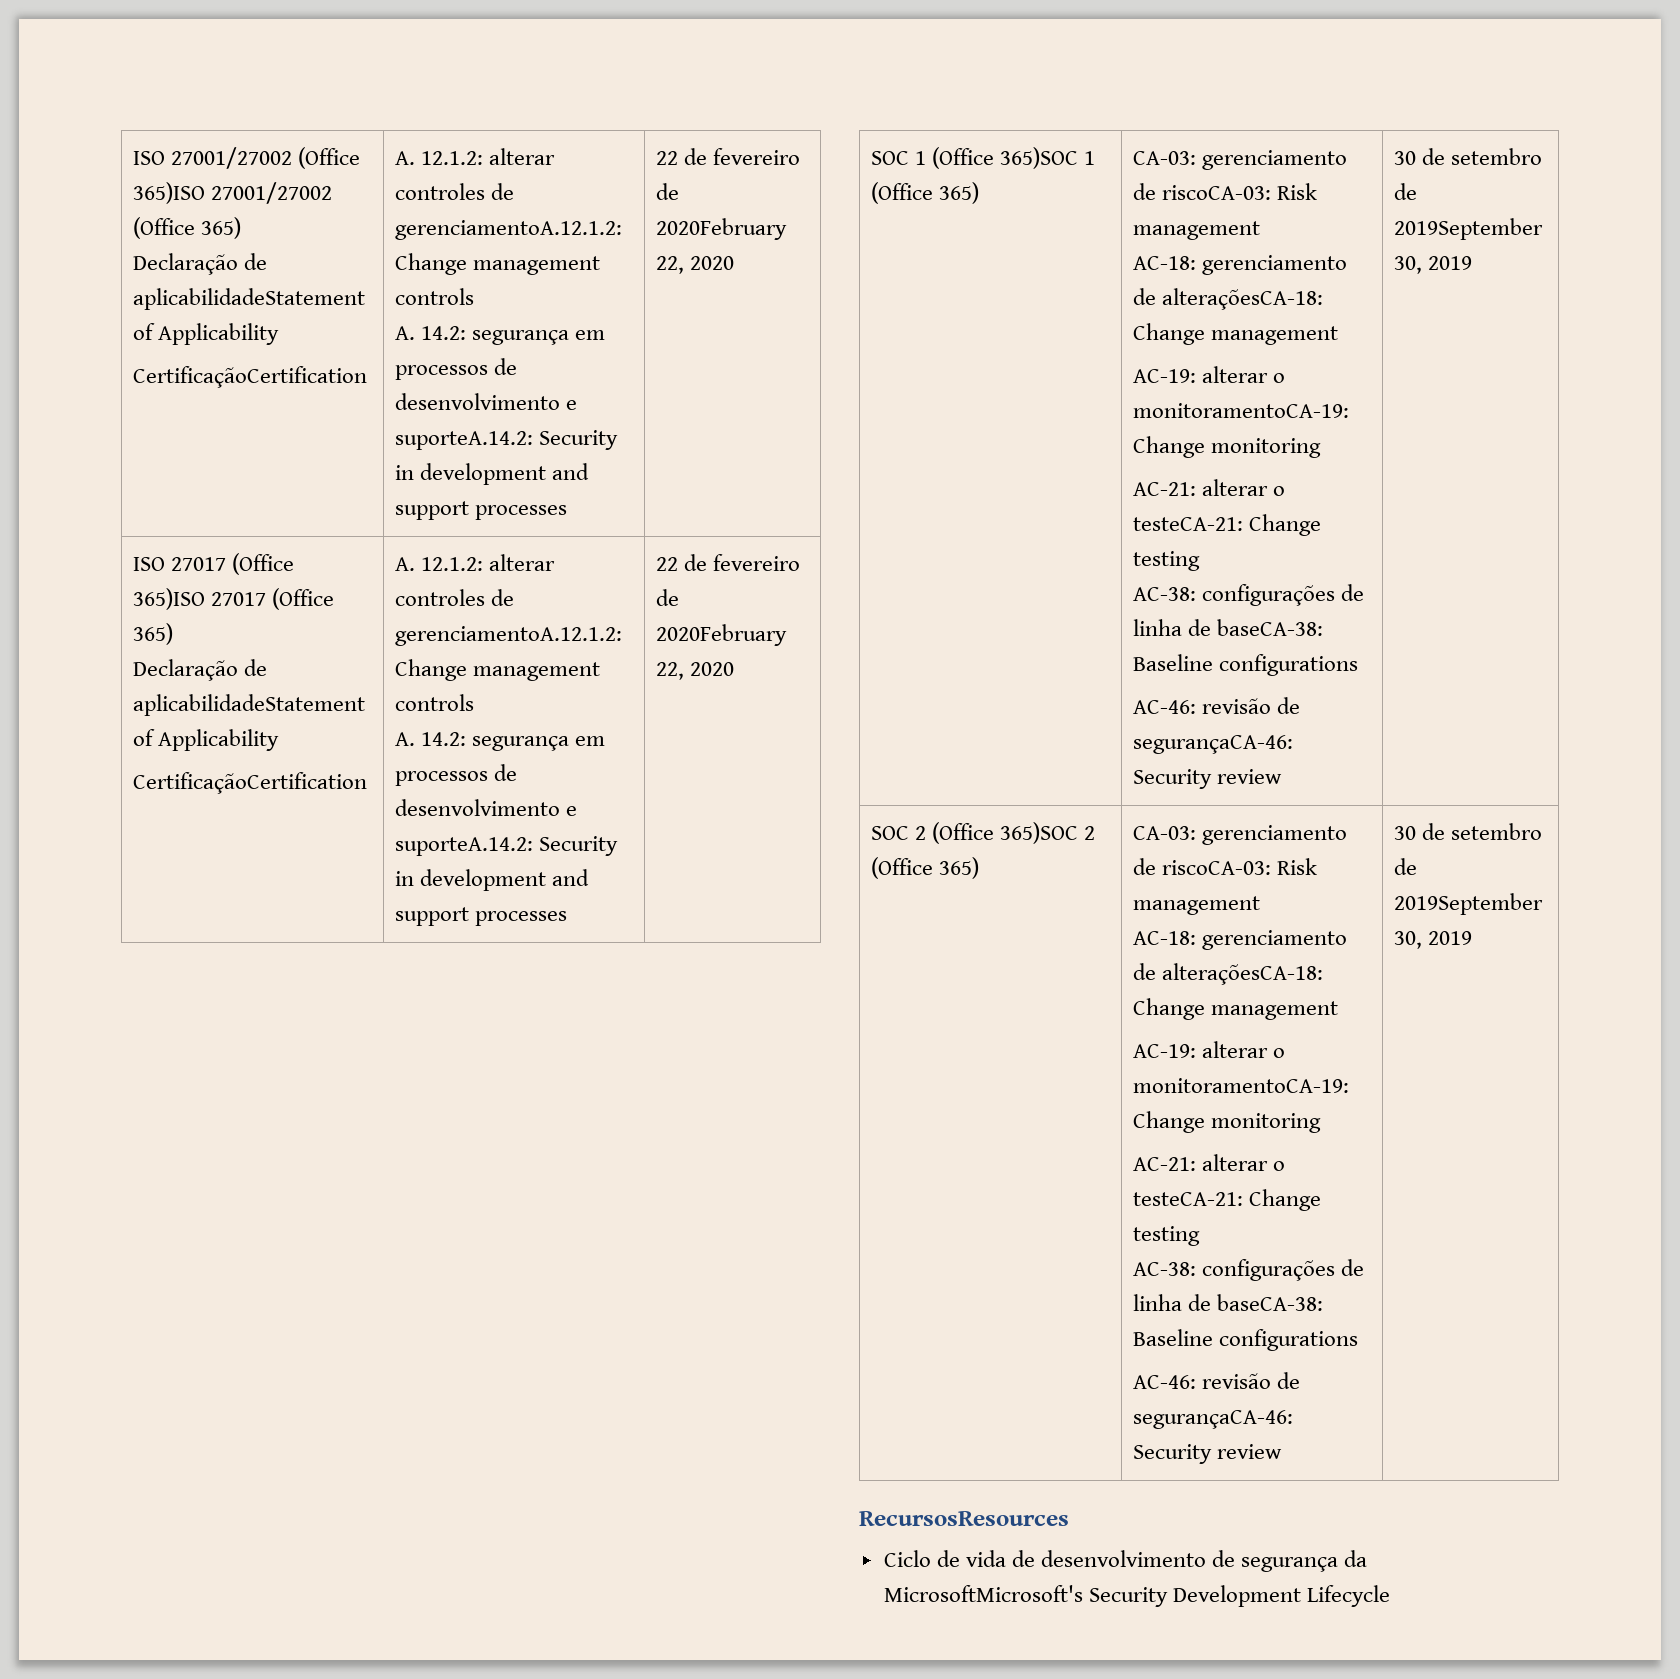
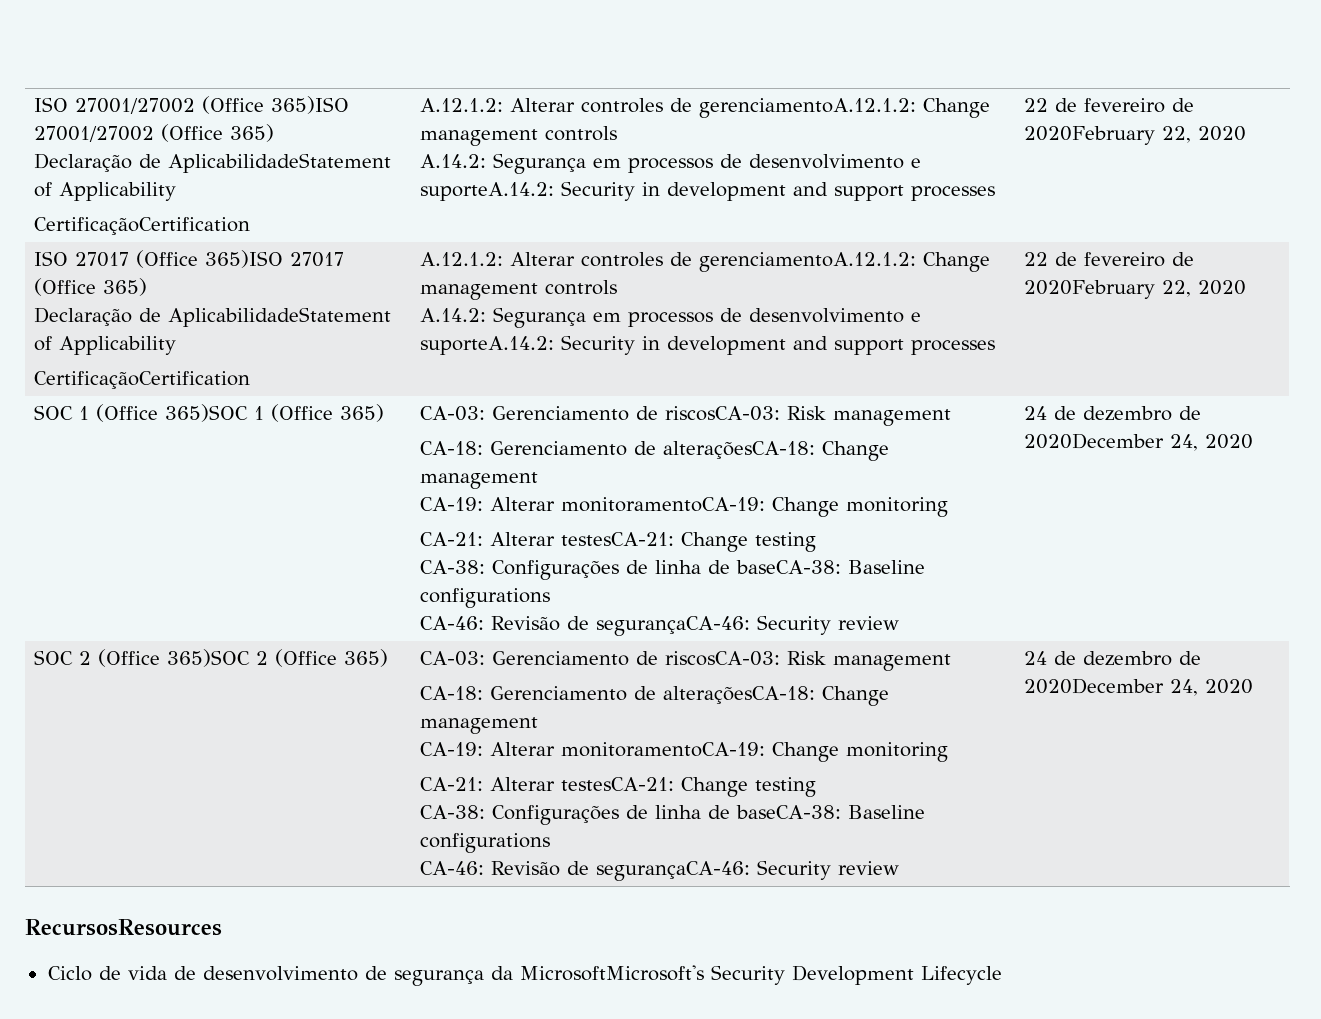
[132,288,365,310] [132,323,279,345] [132,366,367,388] [394,148,556,165] [394,183,514,200] [394,220,622,240] [394,253,600,275] [394,288,474,305] [394,326,570,345] aplicabilidadeStatement of Applicability // CertificaçãoCertification | A. 12.1.2: alterar controles de gerenciamentoA.12.1.2: Change management controls // A. 14.2: segurança -> [168,153,392,173] [34,182,177,201] [34,217,251,235] [420,98,991,118] [420,126,618,146] [420,153,587,174] AplicabilidadeStatement of Applicability // CertificaçãoCertification | A.12.1.2: Alterar controles de gerenciamentoA.12.1.2: Change management controls // A.14.2: Segurança
[132,694,365,716] [132,729,279,751] [132,772,367,794] [394,554,556,571] [394,589,514,606] [394,626,622,646] [394,659,600,681] [394,694,474,711] [394,732,570,751] aplicabilidadeStatement of Applicability // CertificaçãoCertification | A. 12.1.2: alterar controles de gerenciamentoA.12.1.2: Change management controls // A. 14.2: segurança -> [168,307,392,327] [34,336,177,355] [34,371,251,389] [420,252,991,272] [420,280,618,300] [420,307,587,328] AplicabilidadeStatement of Applicability // CertificaçãoCertification | A.12.1.2: Alterar controles de gerenciamentoA.12.1.2: Change management controls // A.14.2: Segurança
[1201,150,1347,170] [1132,183,1318,200] [1132,221,1260,240] [1132,255,1347,275] [1132,288,1323,310] [1132,323,1338,345] [1132,366,1286,383] [1132,403,1349,418] [1132,436,1321,458] [1132,479,1286,496] [1132,514,1321,536] [1132,551,1200,571] [1132,584,1365,606] [1132,619,1324,636] [1132,654,1358,676] [1132,697,1301,714] [1132,735,1293,754] [1132,769,1282,789] [1393,148,1543,165] [1393,183,1417,200] [1393,218,1543,240] [1393,256,1472,274] gerenciamento de riscoCA-03: Risk management // AC-18: gerenciamento de alteraçõesCA-18: Change management // AC-19: alterar o monitoramentoCA-19: Change monitoring // AC-21: alterar o testeCA-21: Change testing // AC-38: configurações de linha de baseCA-38: Baseline configurations // AC-46: revisão de segurançaCA-46: Security review | 30 de setembro de 2019September 30, 2019 -> [492,406,952,426] [420,441,890,461] [420,472,539,489] [420,497,949,517] [420,532,817,552] [420,560,926,580] [420,588,551,608] [420,615,900,636] [1024,406,1202,421] [1024,433,1254,451] Gerenciamento de riscosCA-03: Risk management // CA-18: Gerenciamento de alteraçõesCA-18: Change management // CA-19: Alterar monitoramentoCA-19: Change monitoring // CA-21: Alterar testesCA-21: Change testing // CA-38: Configurações de linha de baseCA-38: Baseline configurations // CA-46: Revisão de segurançaCA-46: Security review | 24 de dezembro de 2020December 24, 2020
[1201,825,1347,845] [1132,858,1318,875] [1132,896,1260,915] [1132,930,1347,950] [1132,963,1323,985] [1132,998,1338,1020] [1132,1041,1286,1058] [1132,1078,1349,1093] [1132,1111,1321,1133] [1132,1154,1286,1171] [1132,1189,1321,1211] [1132,1226,1200,1246] [1132,1259,1365,1281] [1132,1294,1324,1311] [1132,1329,1358,1351] [1132,1372,1301,1389] [1132,1410,1293,1429] [1132,1444,1282,1464] [1393,823,1543,840] [1393,858,1417,875] [1393,893,1543,915] [1393,931,1472,949] gerenciamento de riscoCA-03: Risk management // AC-18: gerenciamento de alteraçõesCA-18: Change management // AC-19: alterar o monitoramentoCA-19: Change monitoring // AC-21: alterar o testeCA-21: Change testing // AC-38: configurações de linha de baseCA-38: Baseline configurations // AC-46: revisão de segurançaCA-46: Security review | 30 de setembro de 2019September 30, 2019 -> [492,651,952,671] [420,686,890,706] [420,717,539,734] [420,742,949,762] [420,777,817,797] [420,805,926,825] [420,833,551,853] [420,860,900,881] [1024,651,1202,666] [1024,678,1254,696] Gerenciamento de riscosCA-03: Risk management // CA-18: Gerenciamento de alteraçõesCA-18: Change management // CA-19: Alterar monitoramentoCA-19: Change monitoring // CA-21: Alterar testesCA-21: Change testing // CA-38: Configurações de linha de baseCA-38: Baseline configurations // CA-46: Revisão de segurançaCA-46: Security review | 24 de dezembro de 2020December 24, 2020

